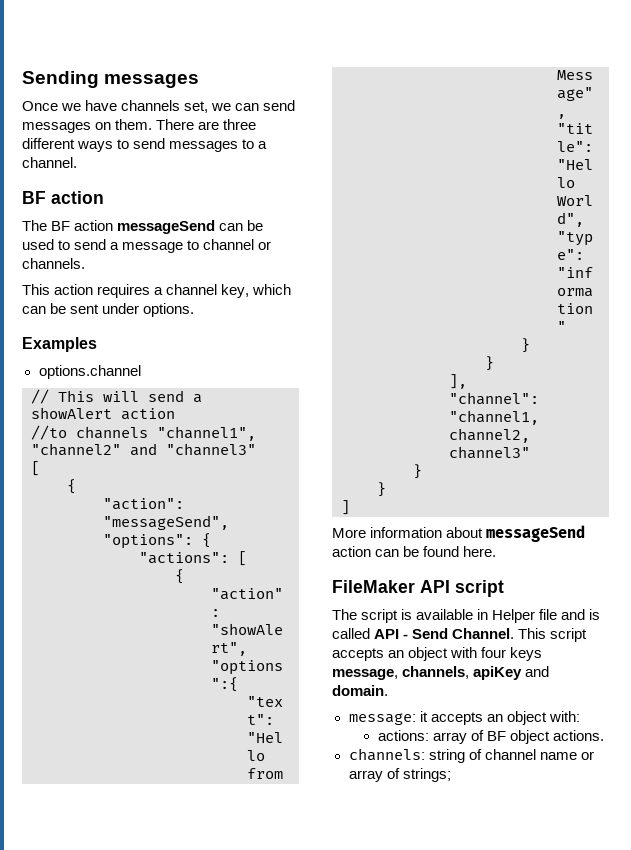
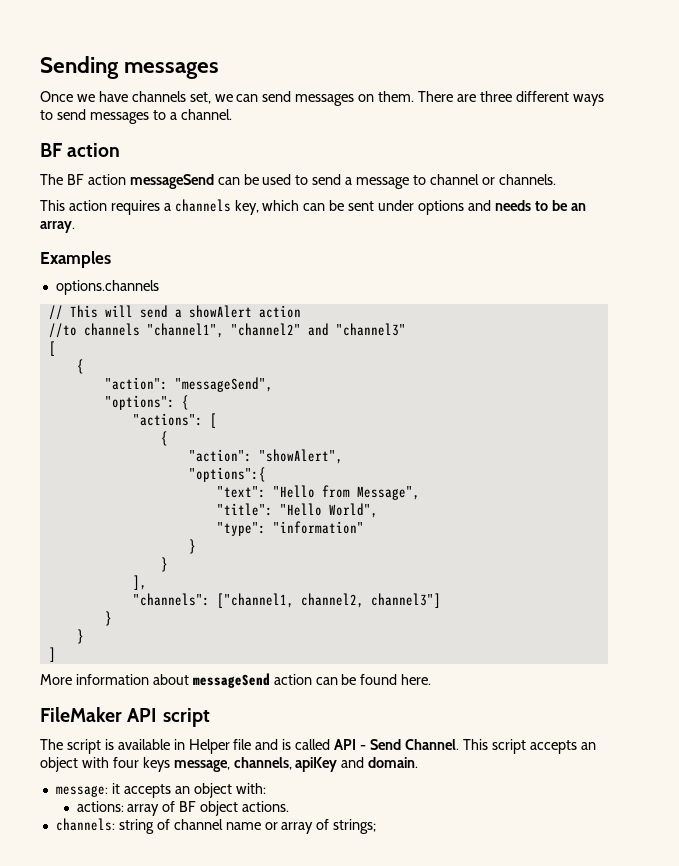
[166,284,218,295] channel -> [174,199,231,212] channels
[143,303,195,317] options. -> [418,200,586,215] [40,221,75,233] options and needs to be an array.
[38,365,141,379] options.channel -> [55,280,159,295] options.channels
[449,392,539,405] [449,410,539,425] [449,428,530,443] [449,446,530,459] "channel": "channel1, channel2, channel3" -> [132,593,441,608] "channels": ["channel1, channel2, channel3"]

